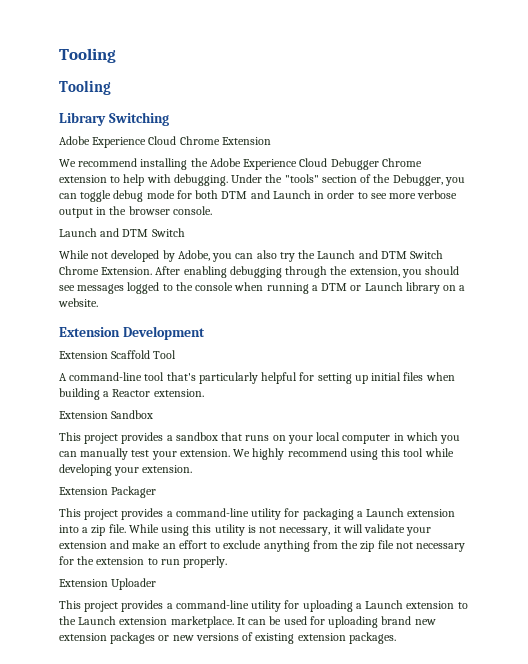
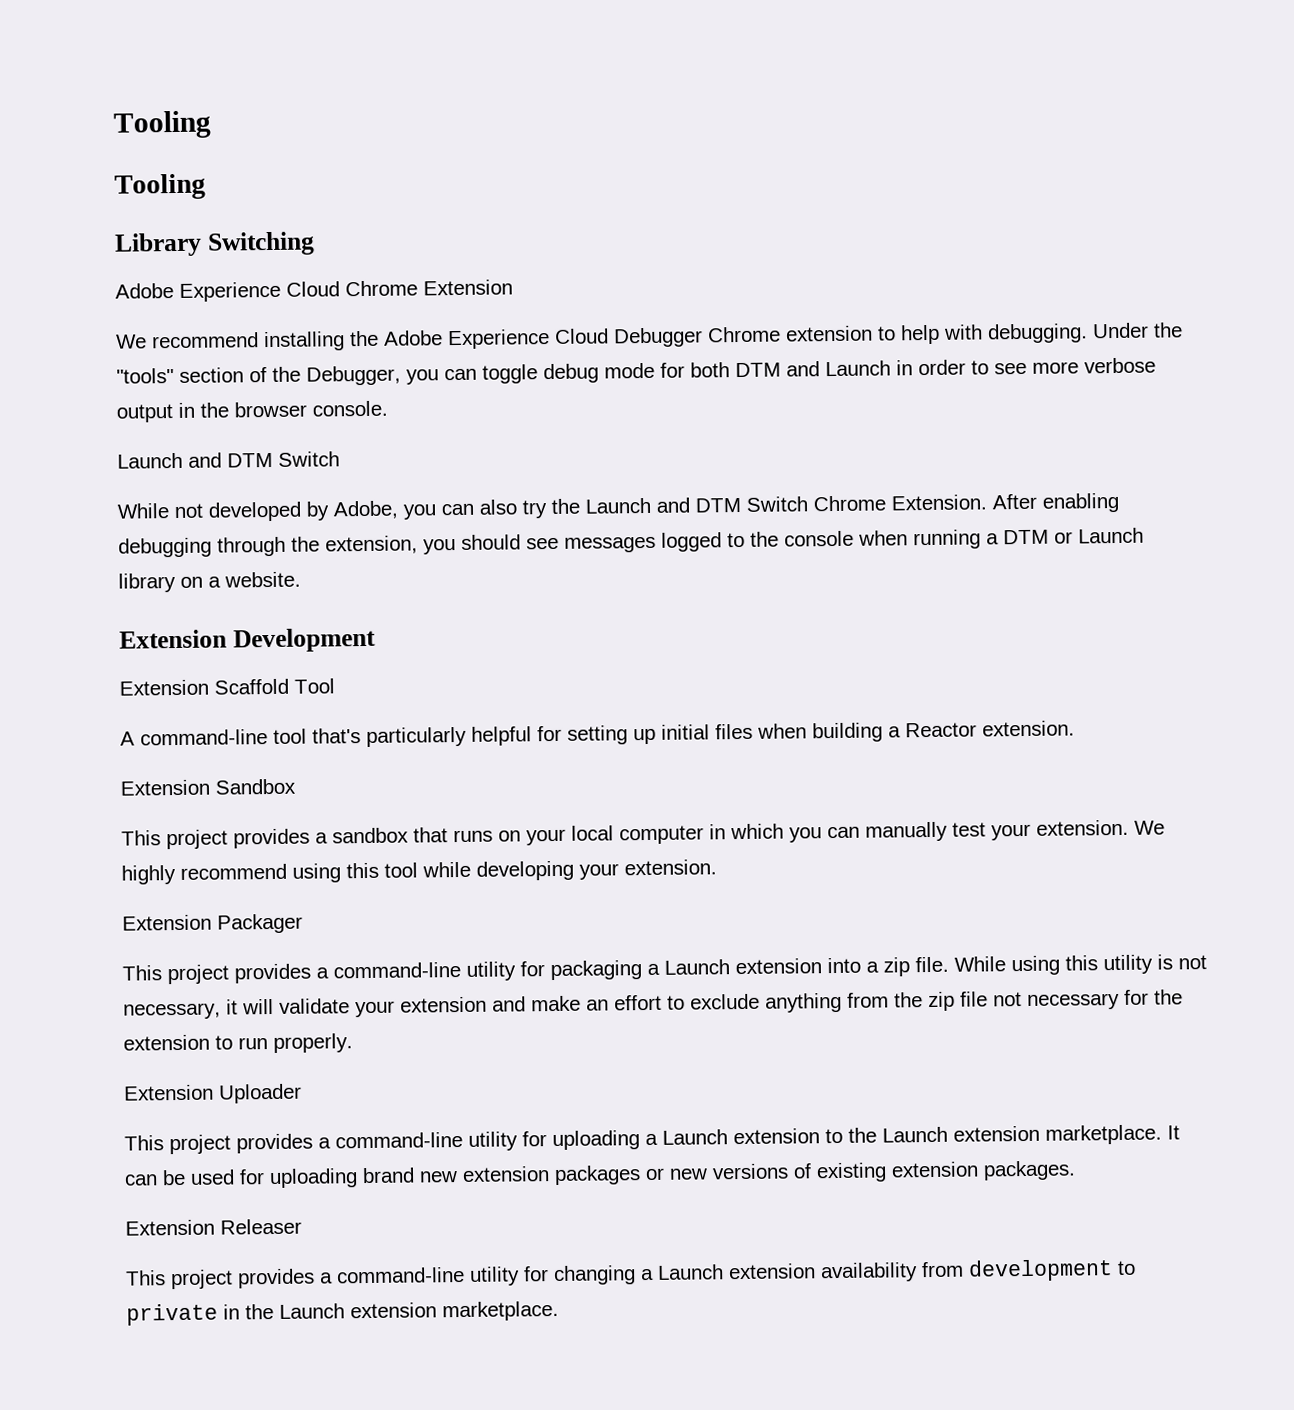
(396, 638) none -> [125,1218,302,1236] [125,1259,1136,1290] [126,1300,559,1326] // Extension Releaser // This project provides a command-line utility for changing a Launch extension availability from development to private in the Launch extension marketplace.

